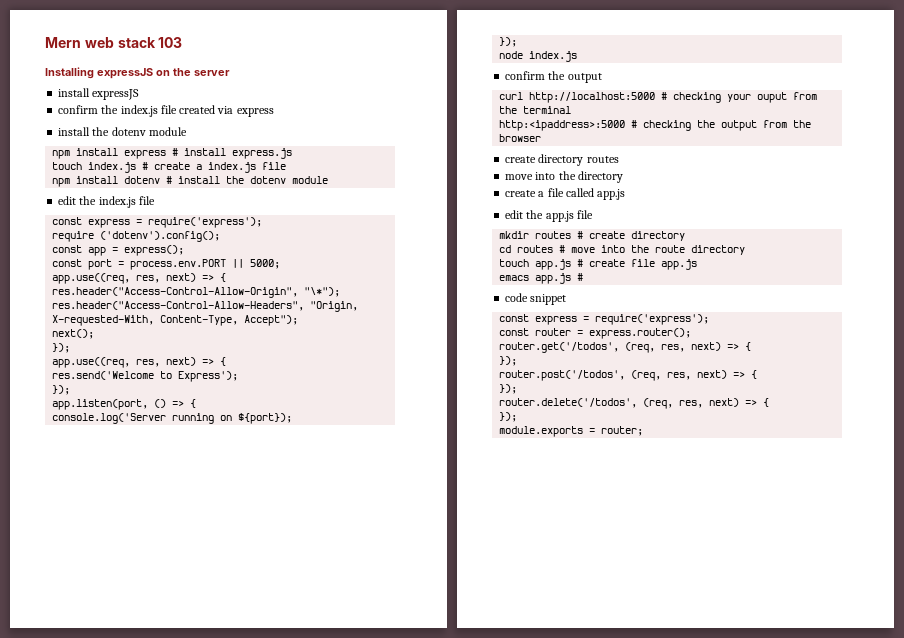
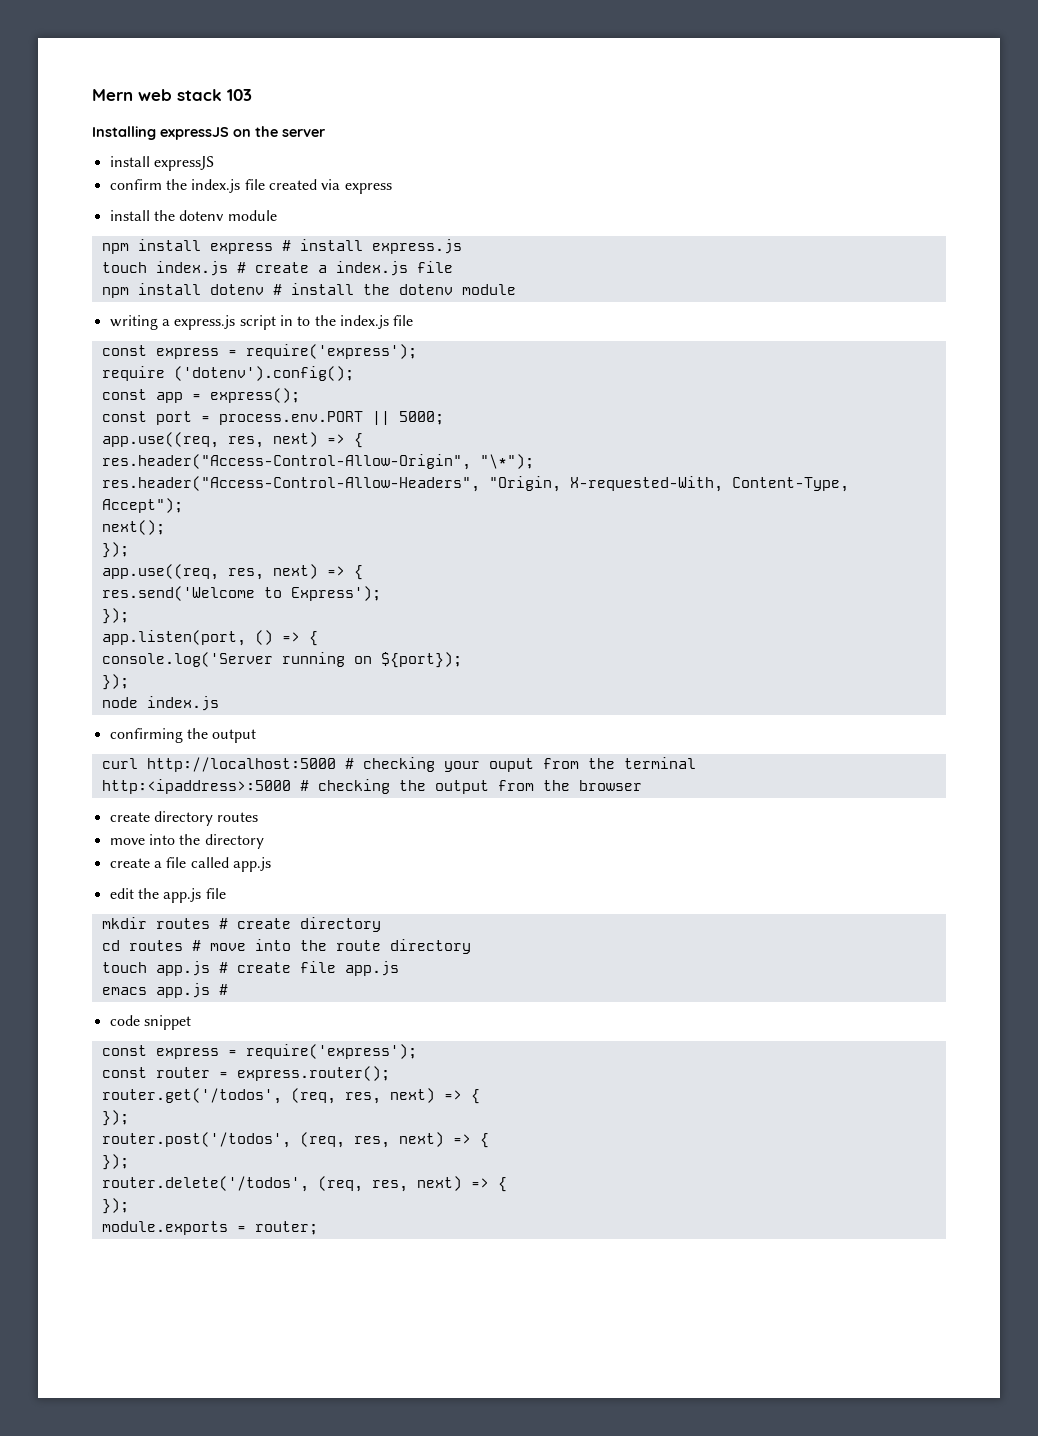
[58,196,77,205] edit -> [109,315,311,330] writing a express.js script in to
[505,71,546,80] confirm -> [109,728,183,743] confirming

